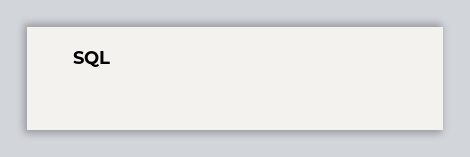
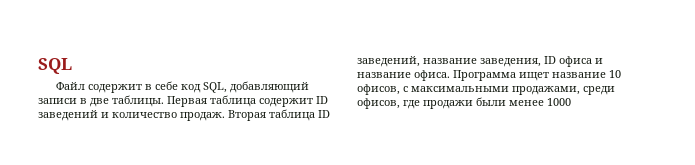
(110, 59) none -> [56,81,310,93] [38,95,328,107] [38,109,330,121] [357,56,603,67] [357,70,621,81] [357,84,615,95] [357,97,571,109] // Файл содержит в себе код SQL, добавляющий записи в две таблицы. Первая таблица содержит ID заведений и количество продаж. Вторая таблица ID заведений, название заведения, ID офиса и название офиса. Программа ищет название 10 офисов, с максимальными продажами, среди офисов, где продажи были менее 1000

